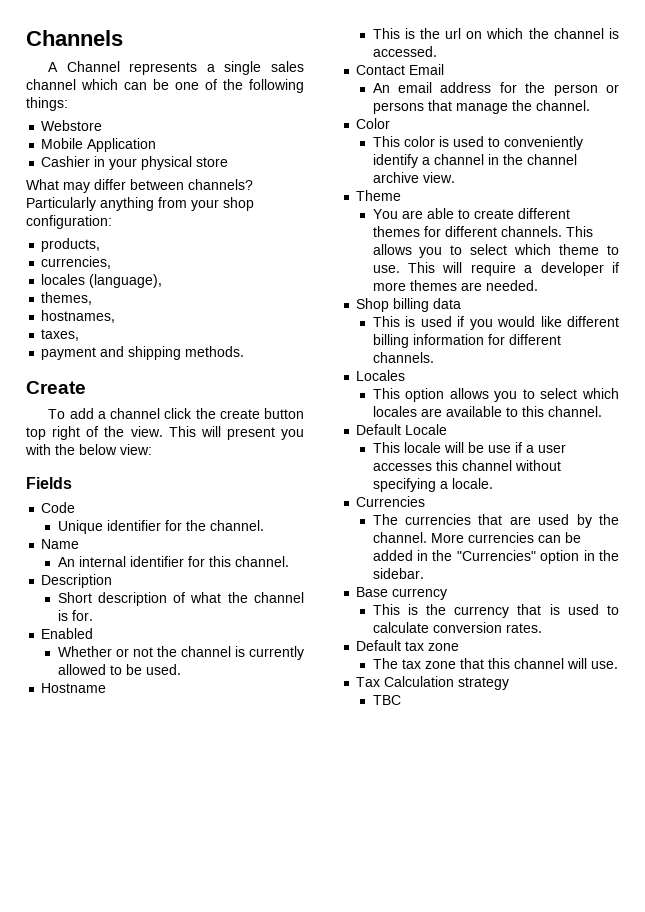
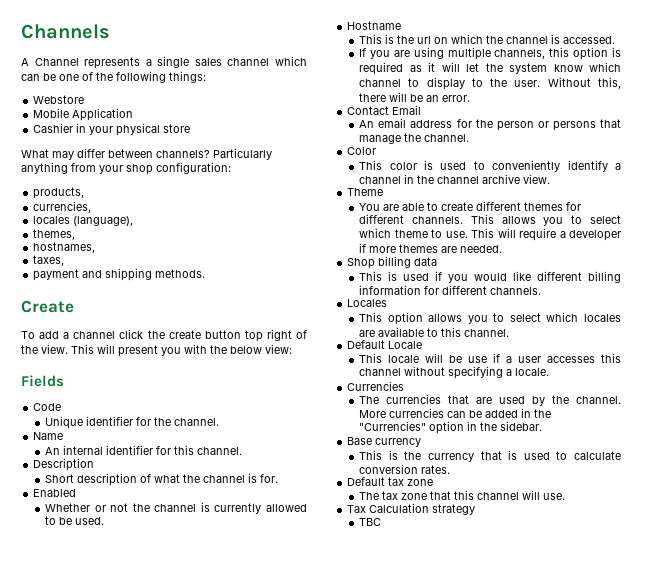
(437, 51) none -> [359,47,621,60] [359,62,621,75] [359,77,621,90] [359,92,471,102] // If you are using multiple channels, this option is required as it will let the system know which channel to display to the user. Without this, there will be an error.

